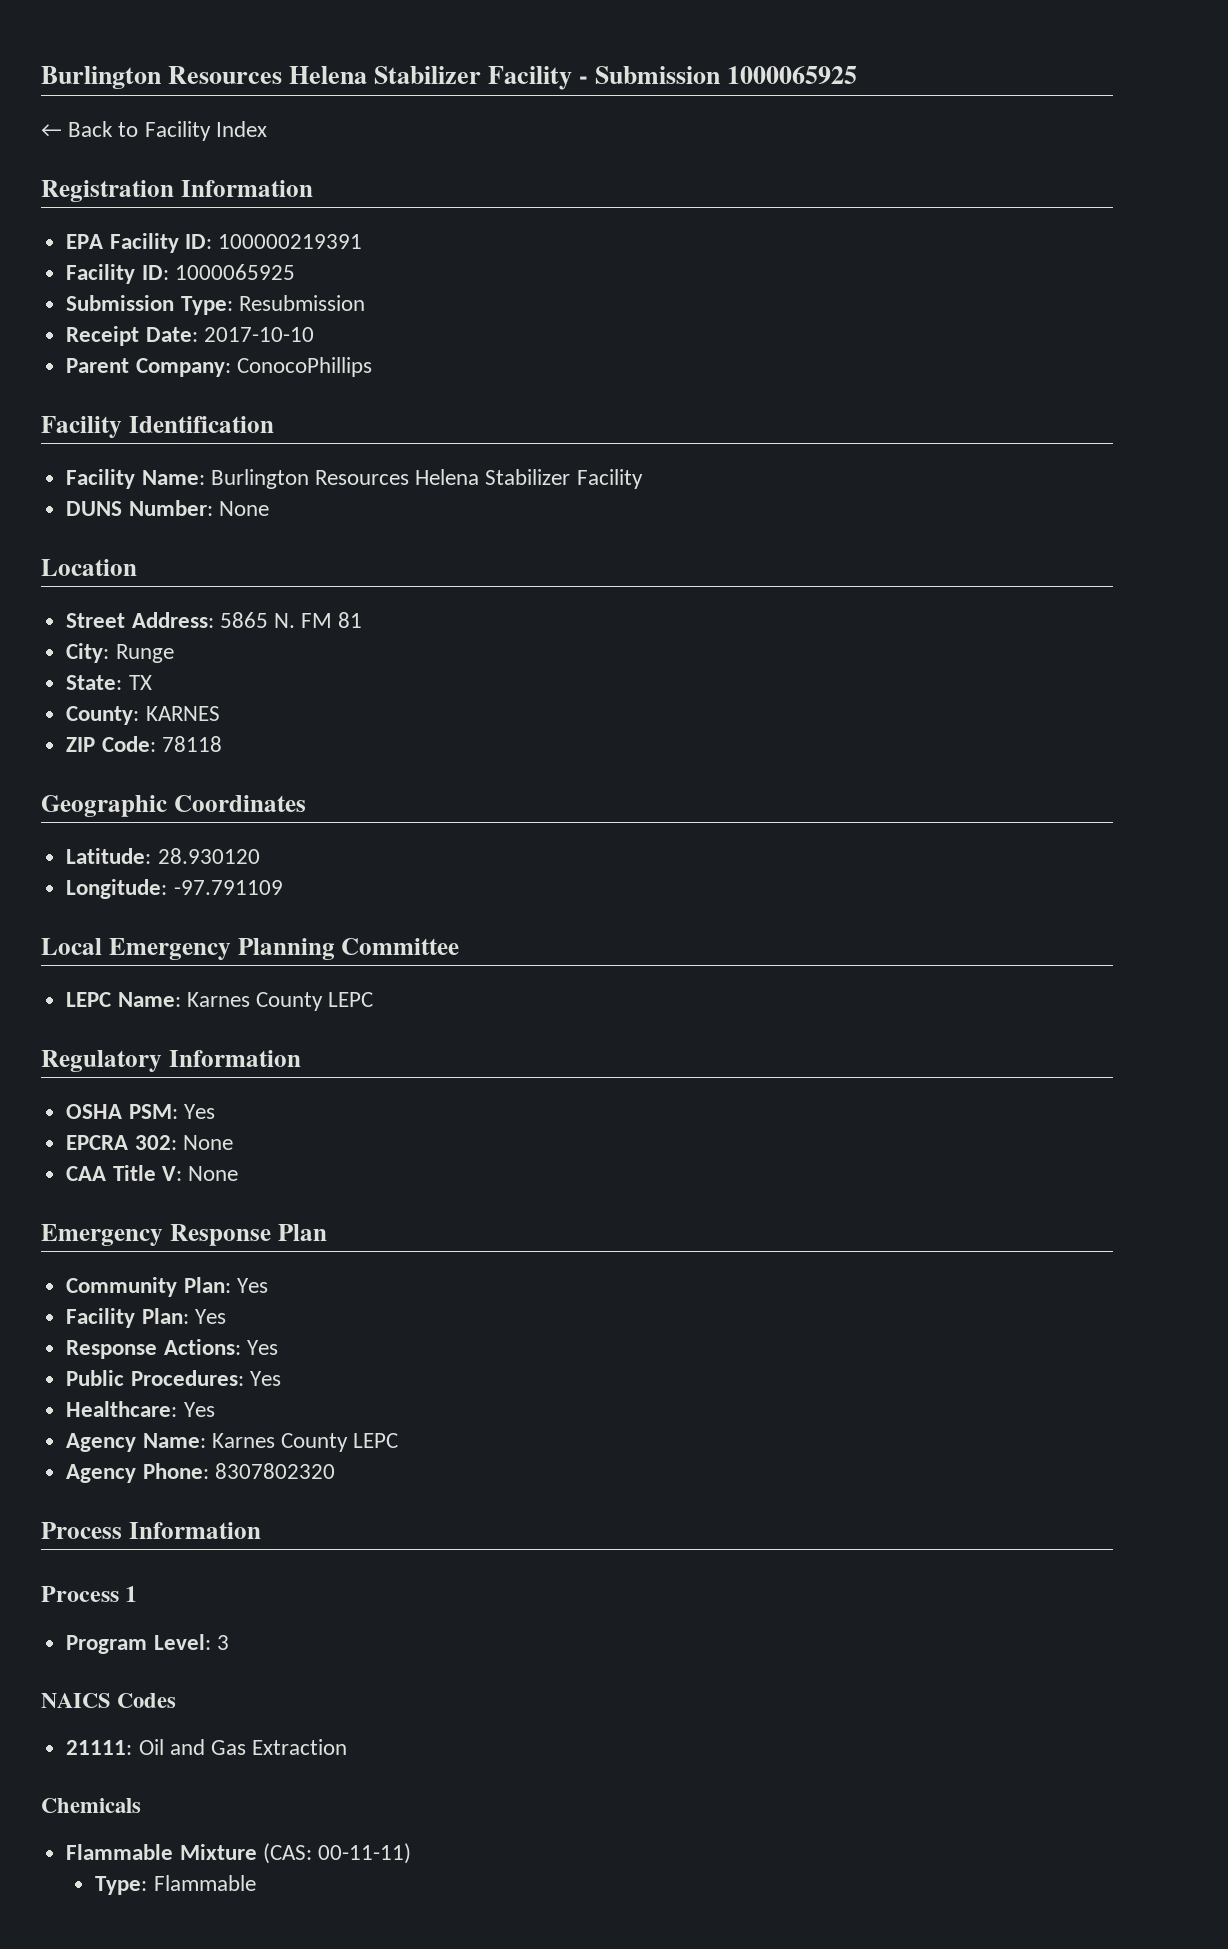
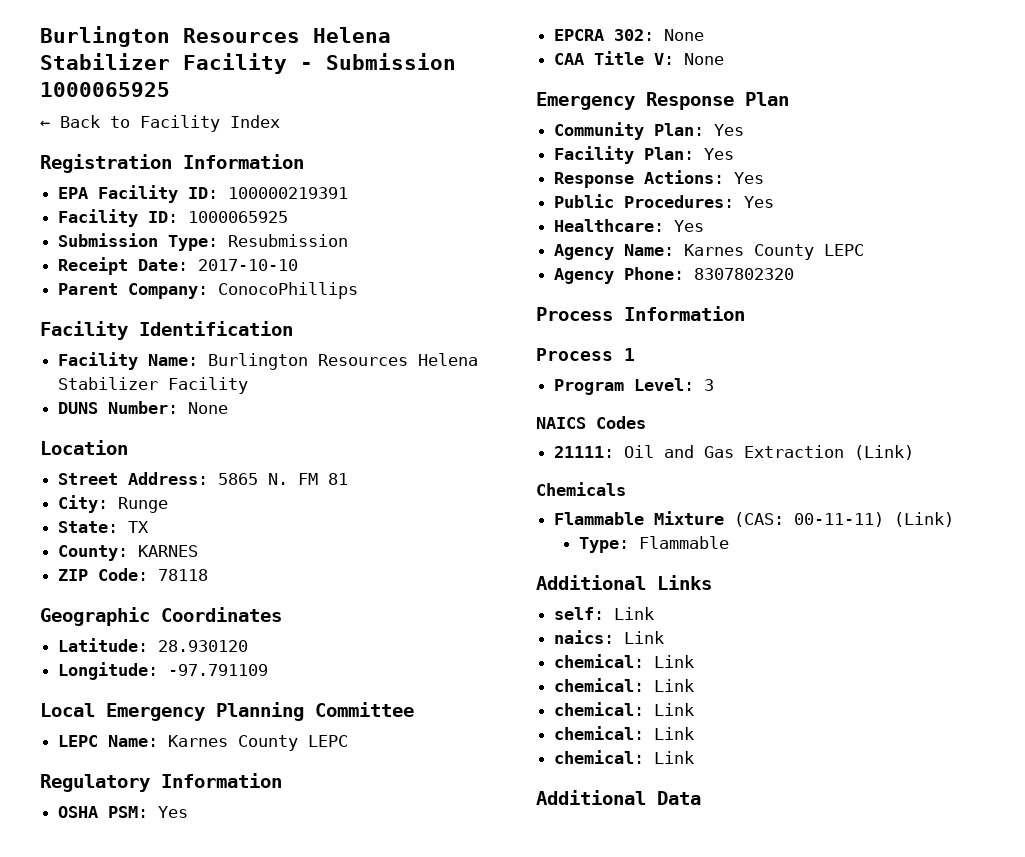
(348, 1747) none -> [854,445,915,460] (Link)
(411, 1853) none -> [894,512,955,527] (Link)
(256, 1883) none -> [536,575,712,590] [554,607,655,620] [554,630,665,644] [554,654,695,668] [554,678,695,692] [554,702,695,716] [554,726,695,740] [554,750,695,764] [536,790,701,805] // Additional Links // self: Link // naics: Link // chemical: Link // chemical: Link // chemical: Link // chemical: Link // chemical: Link // Additional Data

